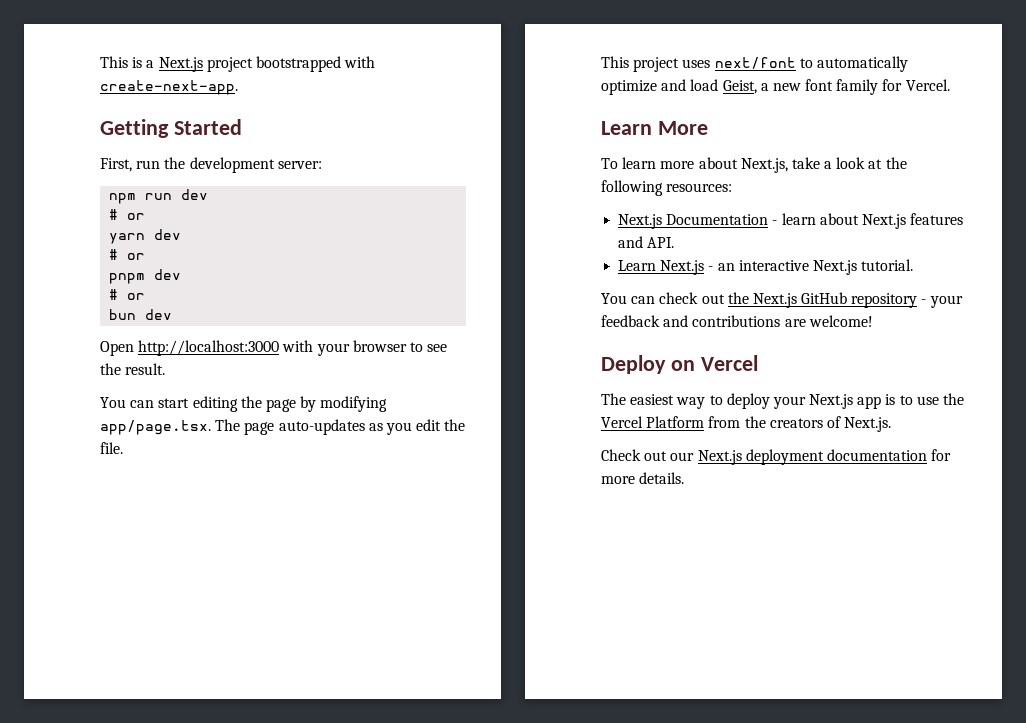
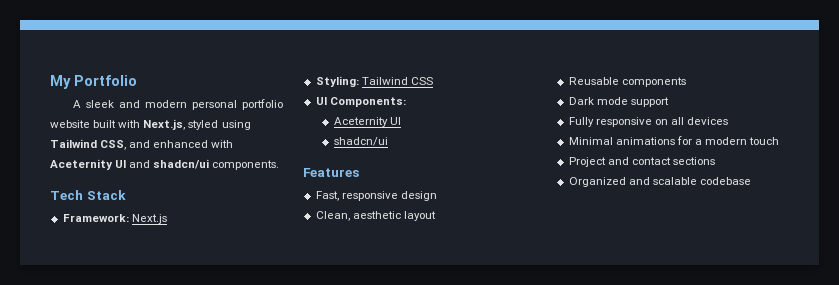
[100,56,376,72] [100,80,238,95] [100,119,242,138] [100,157,322,173] [109,189,209,204] [109,209,146,220] [109,229,182,244] [109,249,146,260] [109,269,182,284] [109,289,146,300] [109,309,173,320] [100,340,448,356] [100,363,166,375] [100,396,388,412] [100,419,466,435] [100,442,123,454] [601,56,908,72] [601,79,950,95] [601,121,708,135] [601,157,907,173] [601,180,733,196] [618,213,964,229] [618,236,675,248] [618,259,914,275] [601,292,963,308] [601,315,873,327] [601,355,758,374] [601,393,965,409] [601,416,892,432] [601,449,952,465] [601,472,685,484] This is a Next.js project bootstrapped with create-next-app. // Getting Started // First, run the development server: // npm run dev // # or // yarn dev // # or // pnpm dev // # or // bun dev // Open http://localhost:3000 with your browser to see the result. // You can start editing the page by modifying app/page.tsx. The page auto-updates as you edit the file. // This project uses next/font to automatically optimize and load Geist, a new font family for Vercel. // Learn More // To learn more about Next.js, take a look at the following resources: // Next.js Documentation - learn about Next.js features and API. // Learn Next.js - an interactive Next.js tutorial. // You can check out the Next.js GitHub repository - your feedback and contributions are welcome! // Deploy on Vercel // The easiest way to deploy your Next.js app is to use the Vercel Platform from the creators of Next.js. // Check out our Next.js deployment documentation for more details. -> [50,75,137,89] [73,99,283,110] [50,119,251,130] [50,139,234,150] [50,159,280,170] [50,190,126,200] [62,214,167,224] [315,76,433,87] [315,97,406,107] [333,117,401,127] [333,137,388,146] [303,168,359,177] [315,191,437,201] [315,211,436,221] [568,77,686,87] [568,97,669,107] [568,117,729,127] [568,136,780,145] [568,157,715,167] [568,177,751,187] My Portfolio // A sleek and modern personal portfolio website built with Next.js, styled using Tailwind CSS, and enhanced with Aceternity UI and shadcn/ui components. // Tech Stack // Framework: Next.js // Styling: Tailwind CSS // UI Components: // Aceternity UI // shadcn/ui // Features // Fast, responsive design // Clean, aesthetic layout // Reusable components // Dark mode support // Fully responsive on all devices // Minimal animations for a modern touch // Project and contact sections // Organized and scalable codebase

